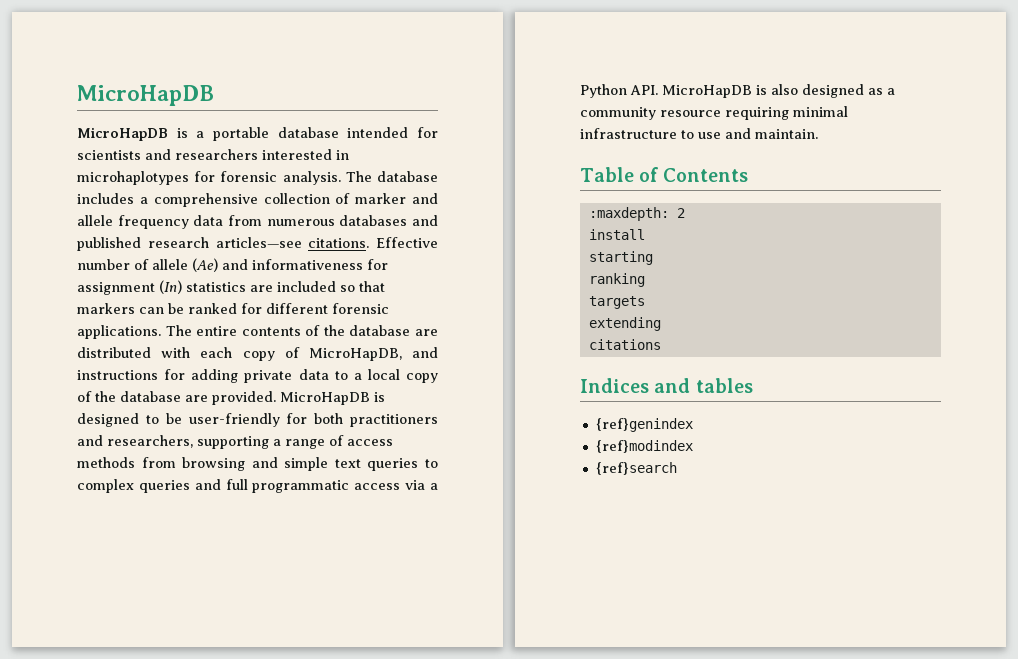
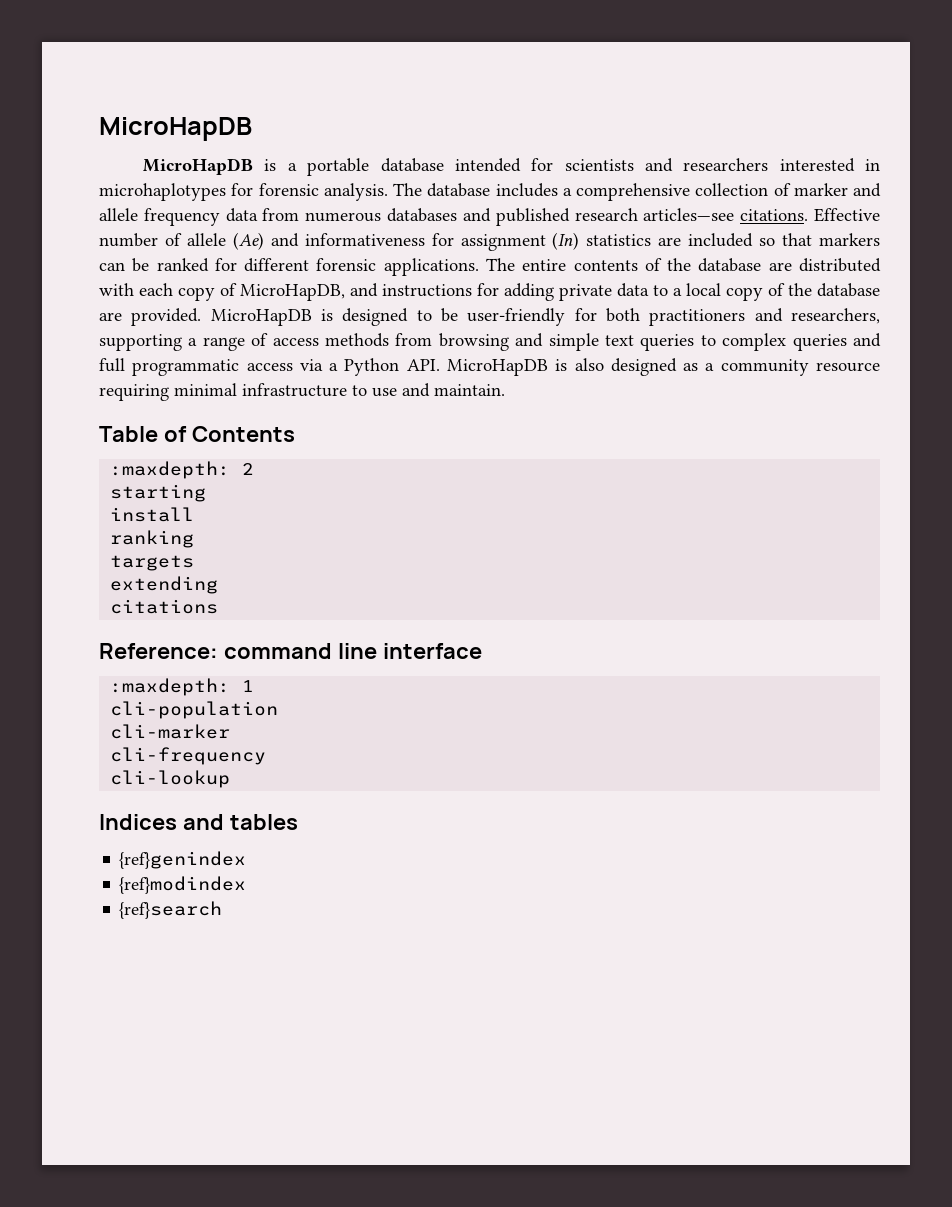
(685, 213) none -> [110,484,207,502] // starting
[588,251,653,265] // starting -> (195, 514) none
(661, 344) none -> [99,643,482,659] [110,678,255,696] [110,701,279,719] [110,724,231,739] [110,747,267,765] [110,770,231,788] // Reference: command line interface // :maxdepth: 1 // cli-population // cli-marker // cli-frequency // cli-lookup

